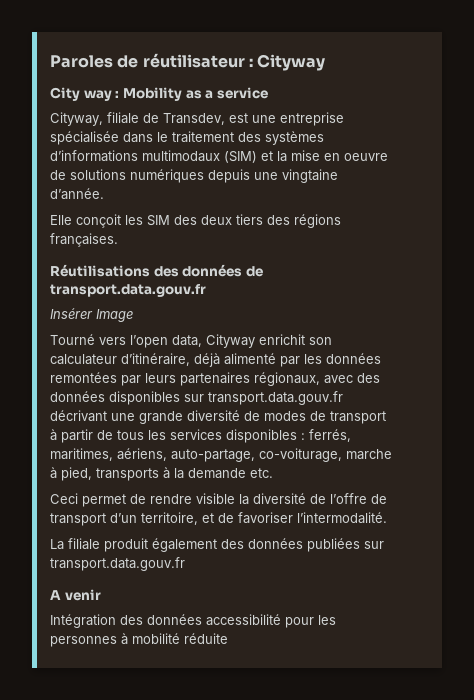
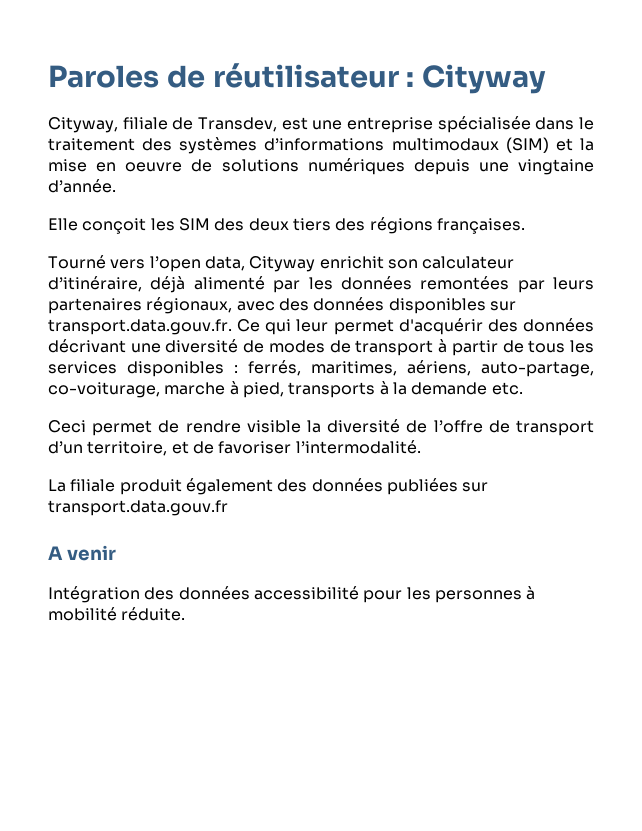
[50,87,268,101] // City way : Mobility as a service -> (547, 79) none
[50,264,263,277] [50,284,206,297] [50,308,133,322] // Réutilisations des données de transport.data.gouv.fr // Insérer Image -> (525, 226) none
[208,391,343,405] transport.data.gouv.fr -> [48,318,595,335] transport.data.gouv.fr. Ce qui leur permet d'acquérir des données
[139,411,183,424] grande -> (161, 348) none
[184,633,228,644] réduite -> [121,607,186,621] réduite.

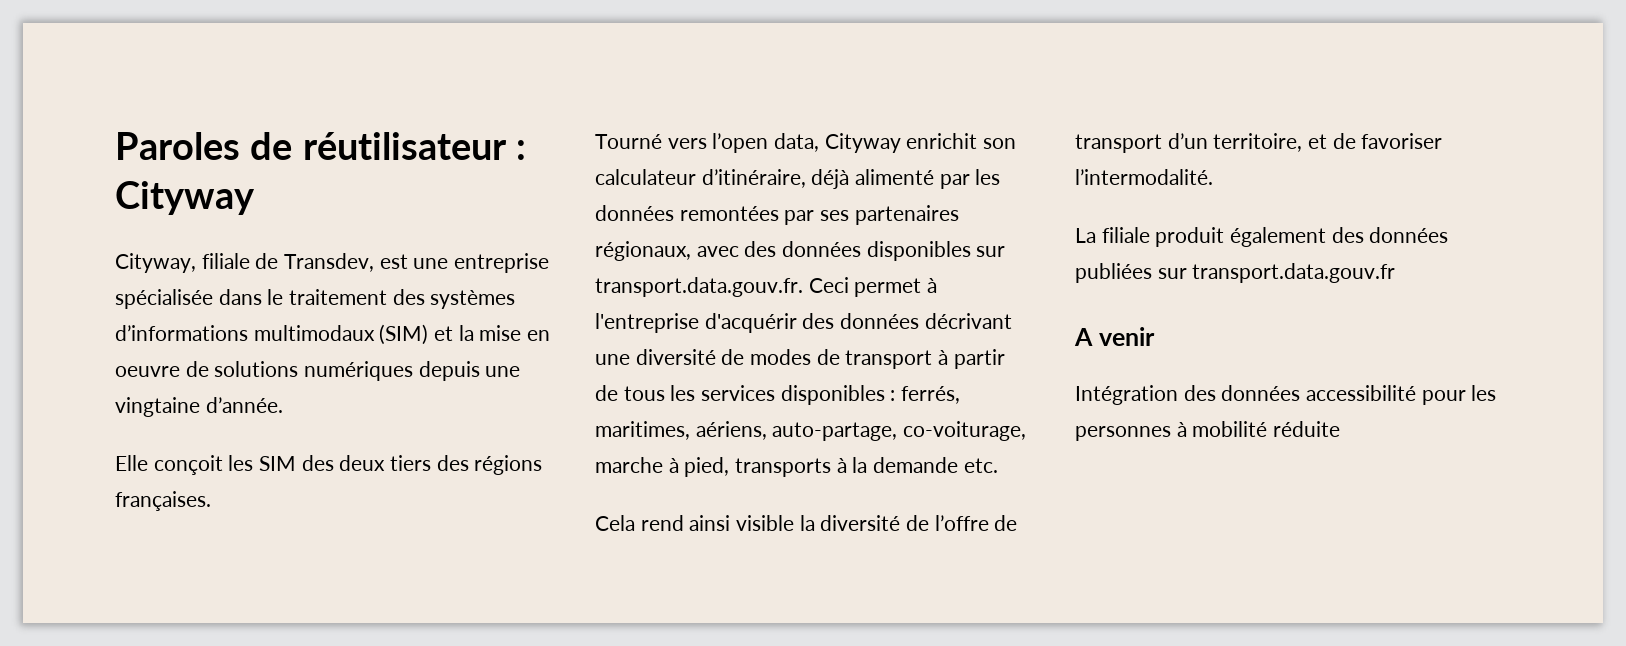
[553,277,594,290] leurs -> [820,210,850,221] ses
[237,319,394,335] Ce qui leur permet -> [808,277,938,297] [595,313,699,333] Ceci permet à l'entreprise
[48,420,241,436] Ceci permet de rendre -> [595,515,731,531] Cela rend ainsi
[121,607,186,621] réduite. -> [1273,421,1341,437] réduite

